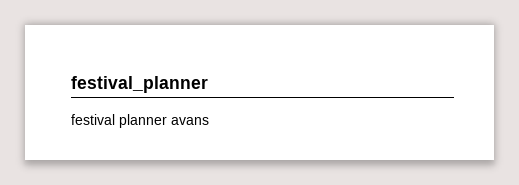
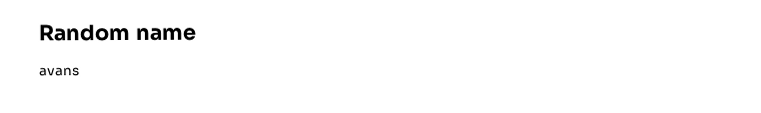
[71,76,208,93] [71,114,167,128] festival_planner // festival planner -> [38,23,196,42] Random name //

